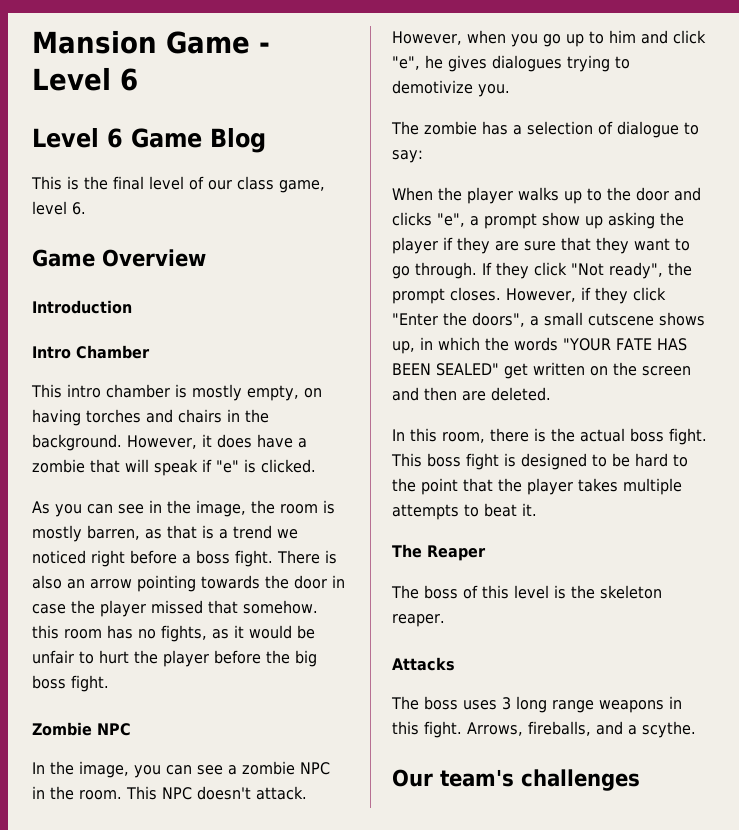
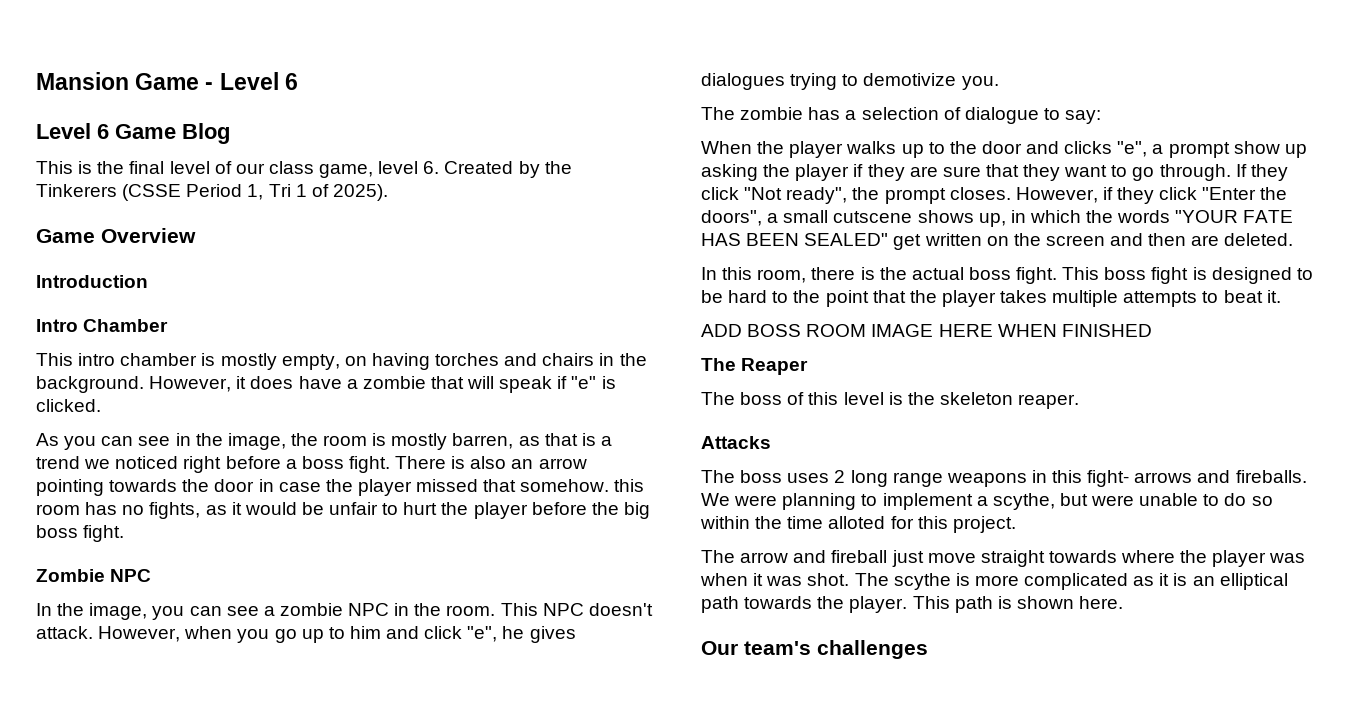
(86, 208) none -> [444,161,572,178] [36,184,388,201] Created by the Tinkerers (CSSE Period 1, Tri 1 of 2025).
(537, 509) none -> [701,324,1152,337] // ADD BOSS ROOM IMAGE HERE WHEN FINISHED
[502,697,511,710] 3 -> [834,470,846,483] 2
[424,721,696,738] fight. Arrows, fireballs, and a scythe. -> [1087,470,1307,487] [701,493,1273,510] [700,516,1016,533] [701,550,1306,567] [700,573,1288,590] [701,596,1124,613] fight- arrows and fireballs. We were planning to implement a scythe, but were unable to do so within the time alloted for this project. // The arrow and fireball just move straight towards where the player was when it was shot. The scythe is more complicated as it is an elliptical path towards the player. This path is shown here.

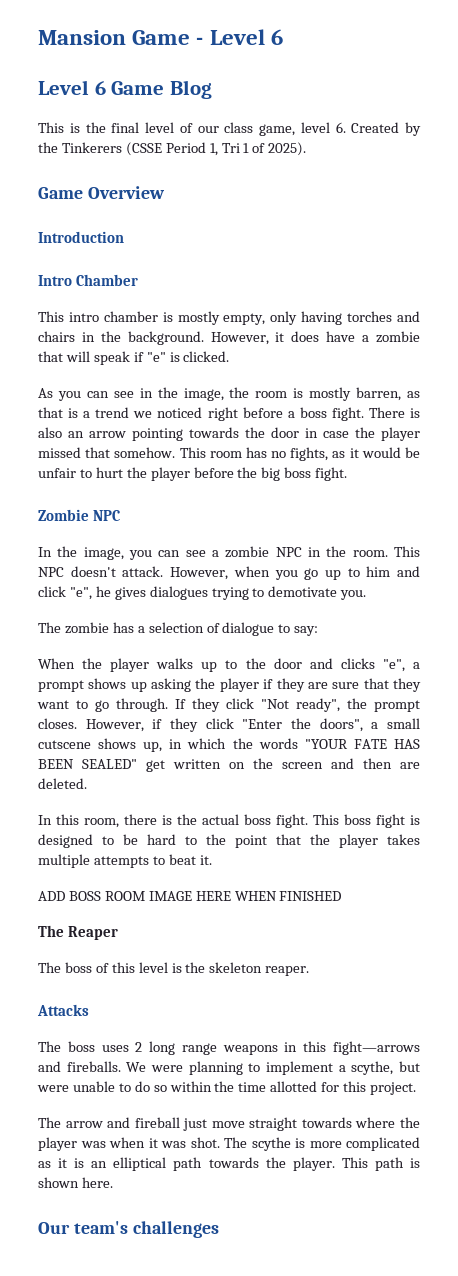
[344,356,367,366] on -> [270,311,298,325] only
[614,479,645,492] this -> [179,447,206,458] This
[863,73,957,86] demotivize -> [268,586,338,597] demotivate
[1233,141,1280,154] show -> [88,678,127,689] shows
[1087,470,1193,487] fight- arrows -> [332,1041,420,1055] fight—arrows
[828,516,886,529] alloted -> [270,1081,318,1092] allotted

